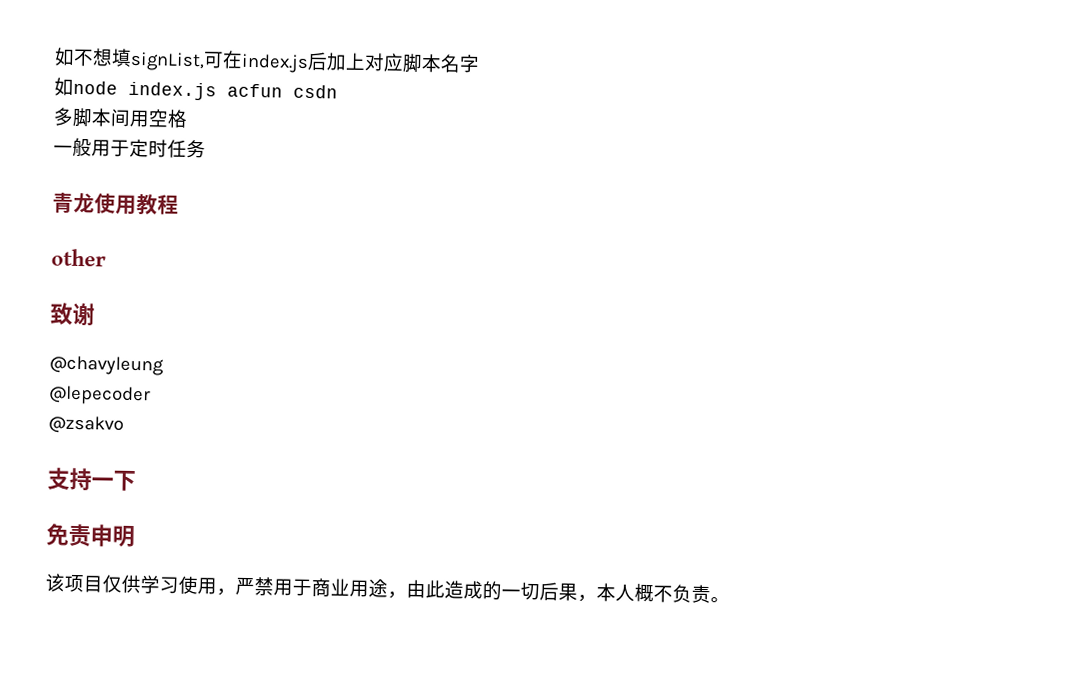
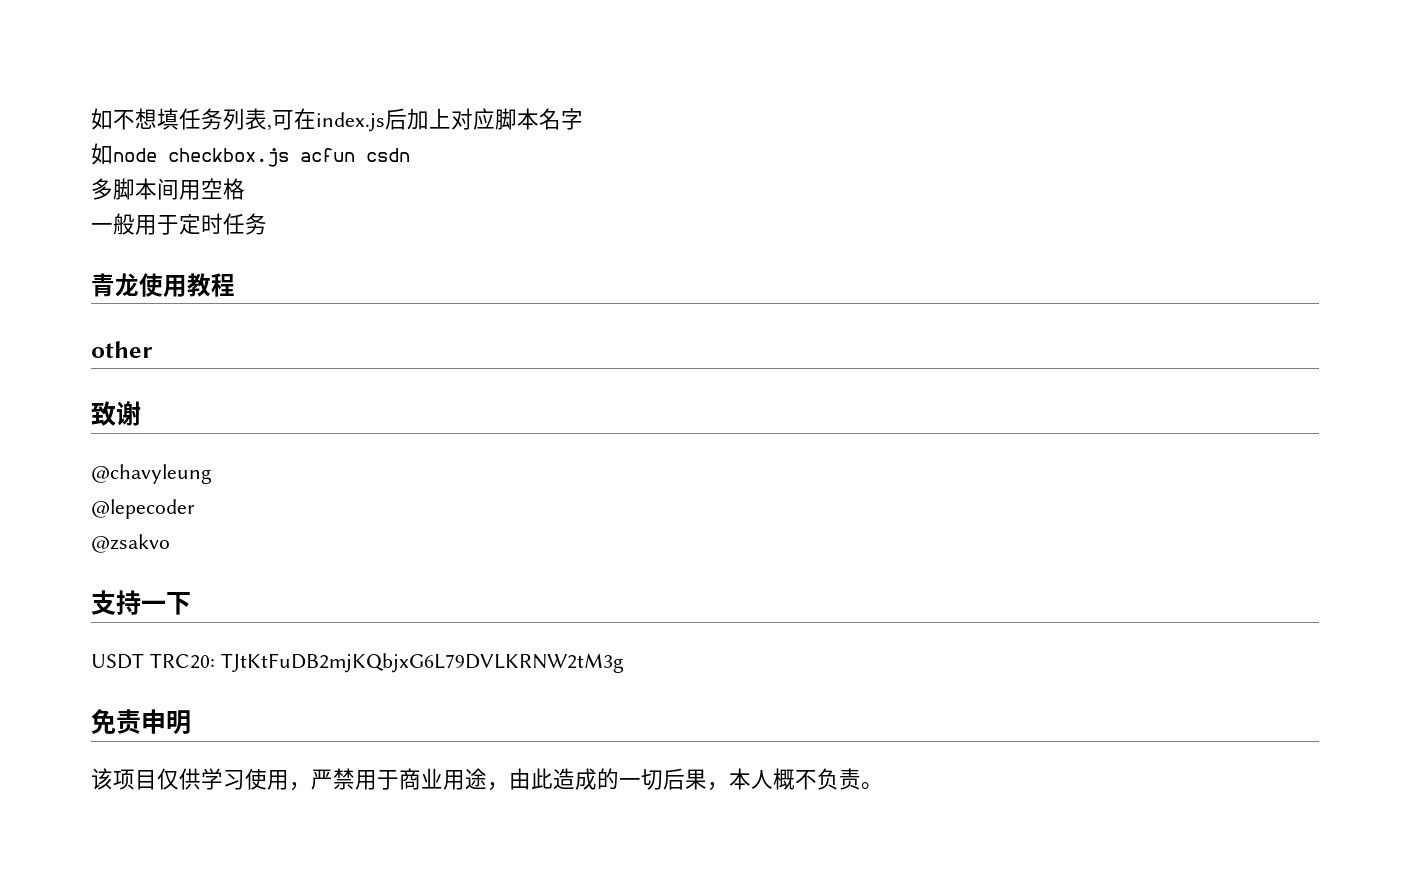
[130,51,205,72] signList, -> [179,108,272,131] 任务列表,
[128,81,217,101] index.js -> [168,148,289,167] checkbox.js
(136, 481) none -> [91,653,624,673] // USDT TRC20: TJtKtFuDB2mjKQbjxG6L79DVLKRNW2tM3g

